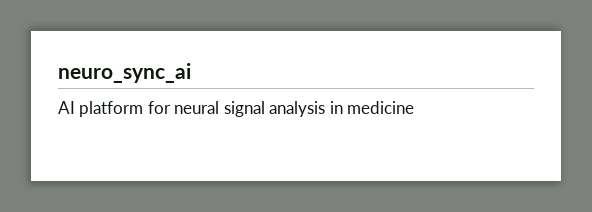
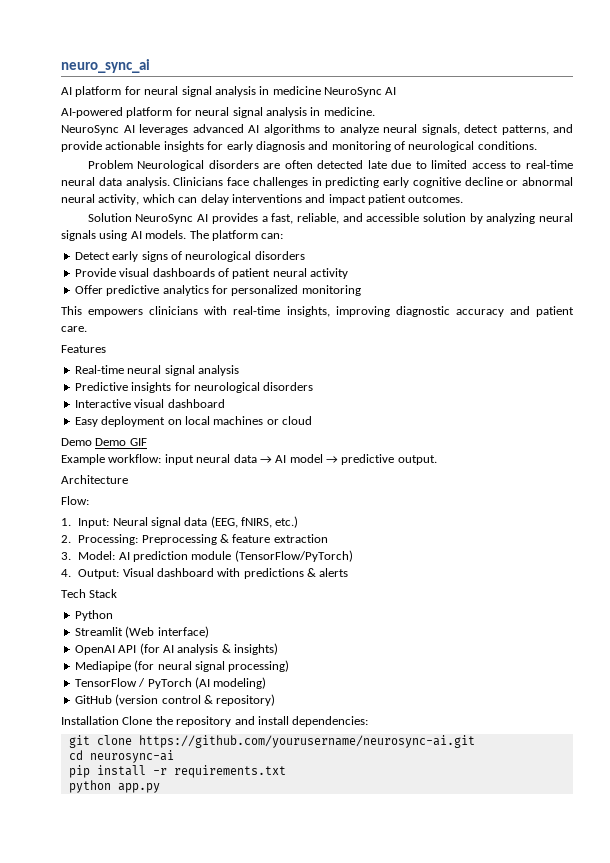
(415, 107) none -> [324,87,397,97] [61,107,375,118] [61,124,573,135] [61,141,537,152] [87,160,573,171] [61,177,573,188] [61,194,464,205] [87,213,574,224] [61,230,284,241] [74,251,305,262] [74,268,348,279] [74,285,361,296] [61,306,575,317] [61,326,87,332] [61,345,106,353] [74,365,239,376] [74,382,314,393] [74,399,225,408] [74,416,312,427] [61,438,147,446] [61,454,437,465] [61,475,128,484] [61,496,89,505] [61,516,299,528] [61,534,328,545] [61,550,353,562] [61,568,349,579] [61,589,118,598] [74,610,113,621] [74,626,209,638] [74,643,278,655] [74,660,290,672] [74,677,267,689] [74,694,276,706] [61,716,369,727] [68,735,475,748] [68,750,174,763] [68,765,286,778] [68,780,160,793] NeuroSync AI // AI-powered platform for neural signal analysis in medicine. // NeuroSync AI leverages advanced AI algorithms to analyze neural signals, detect patterns, and provide actionable insights for early diagnosis and monitoring of neurological conditions. // Problem Neurological disorders are often detected late due to limited access to real-time neural data analysis. Clinicians face challenges in predicting early cognitive decline or abnormal neural activity, which can delay interventions and impact patient outcomes. // Solution NeuroSync AI provides a fast, reliable, and accessible solution by analyzing neural signals using AI models. The platform can: // Detect early signs of neurological disorders // Provide visual dashboards of patient neural activity // Offer predictive analytics for personalized monitoring // This empowers clinicians with real-time insights, improving diagnostic accuracy and patient care. // Features // Real-time neural signal analysis // Predictive insights for neurological disorders // Interactive visual dashboard // Easy deployment on local machines or cloud // Demo Demo GIF // Example workflow: input neural data → AI model → predictive output. // Architecture // Flow: // 1. Input: Neural signal data (EEG, fNIRS, etc.) // 2. Processing: Preprocessing & feature extraction // 3. Model: AI prediction module (TensorFlow/PyTorch) // 4. Output: Visual dashboard with predictions & alerts // Tech Stack // Python // Streamlit (Web interface) // OpenAI API (for AI analysis & insights) // Mediapipe (for neural signal processing) // TensorFlow / PyTorch (AI modeling) // GitHub (version control & repository) // Installation Clone the repository and install dependencies: // git clone https://github.com/yourusername/neurosync-ai.git // cd neurosync-ai // pip install -r requirements.txt // python app.py

